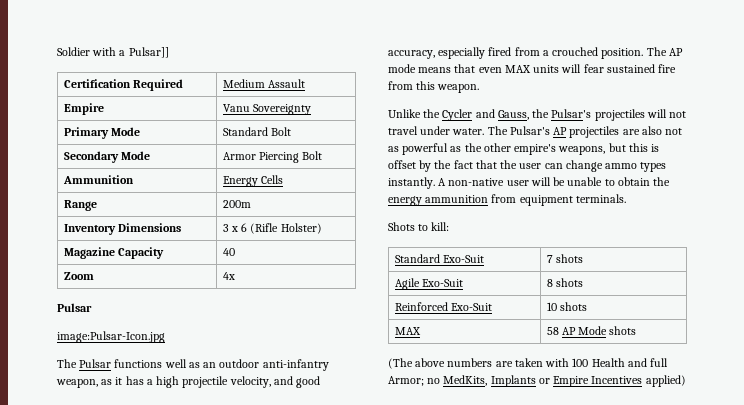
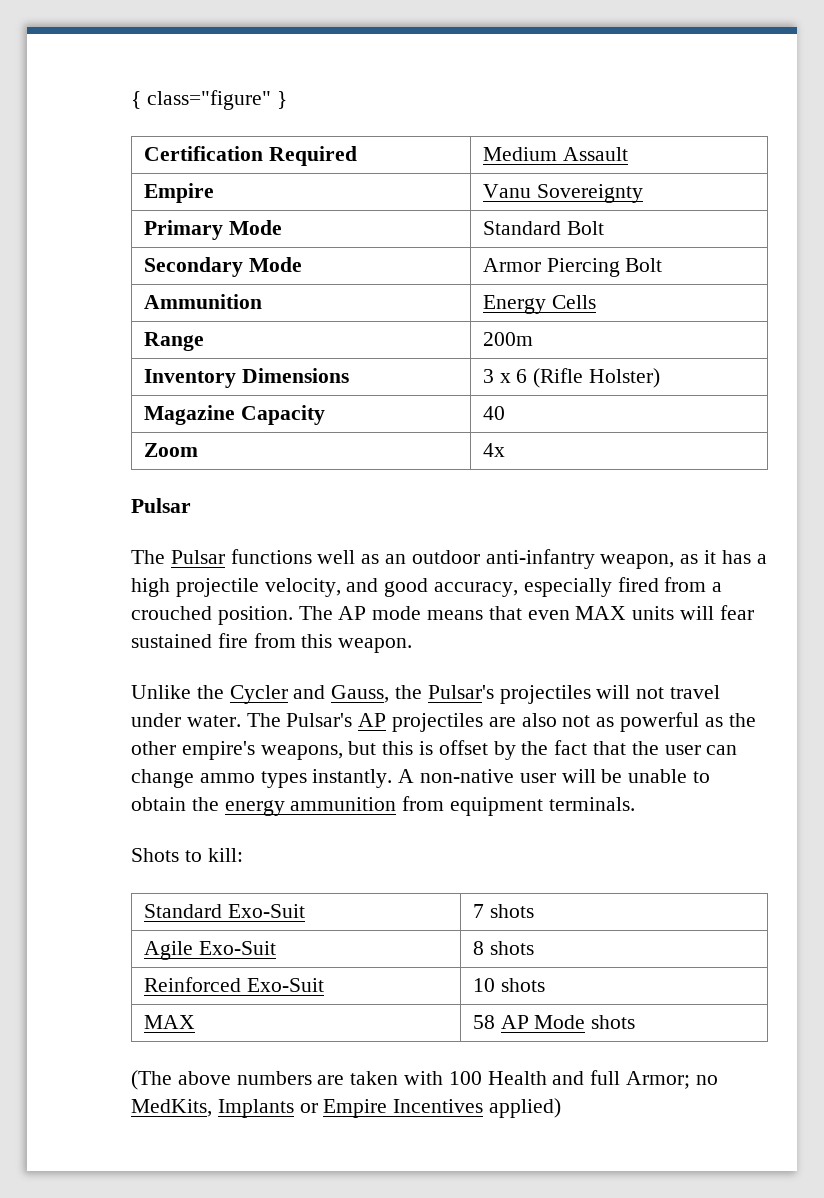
[57,47,169,58] Soldier with a Pulsar]] -> [131,90,287,110] { class="figure" }
[57,331,165,343] // image:Pulsar-Icon.jpg -> (191, 505) none

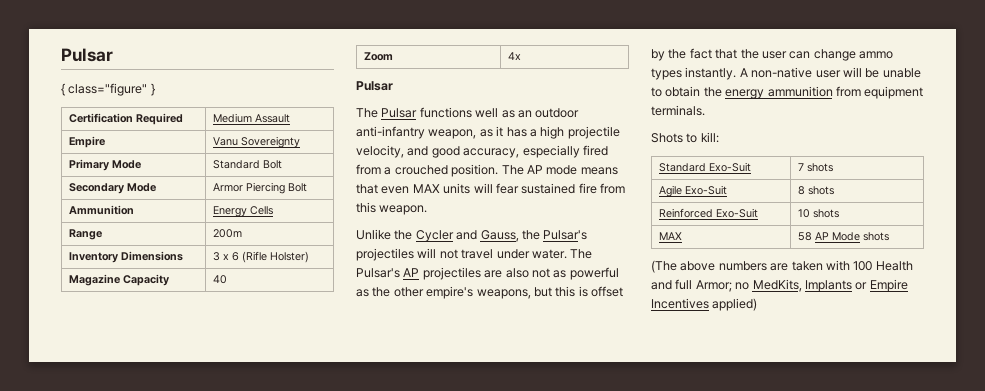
(131, 100) none -> [61,48,113,62] Pulsar //

